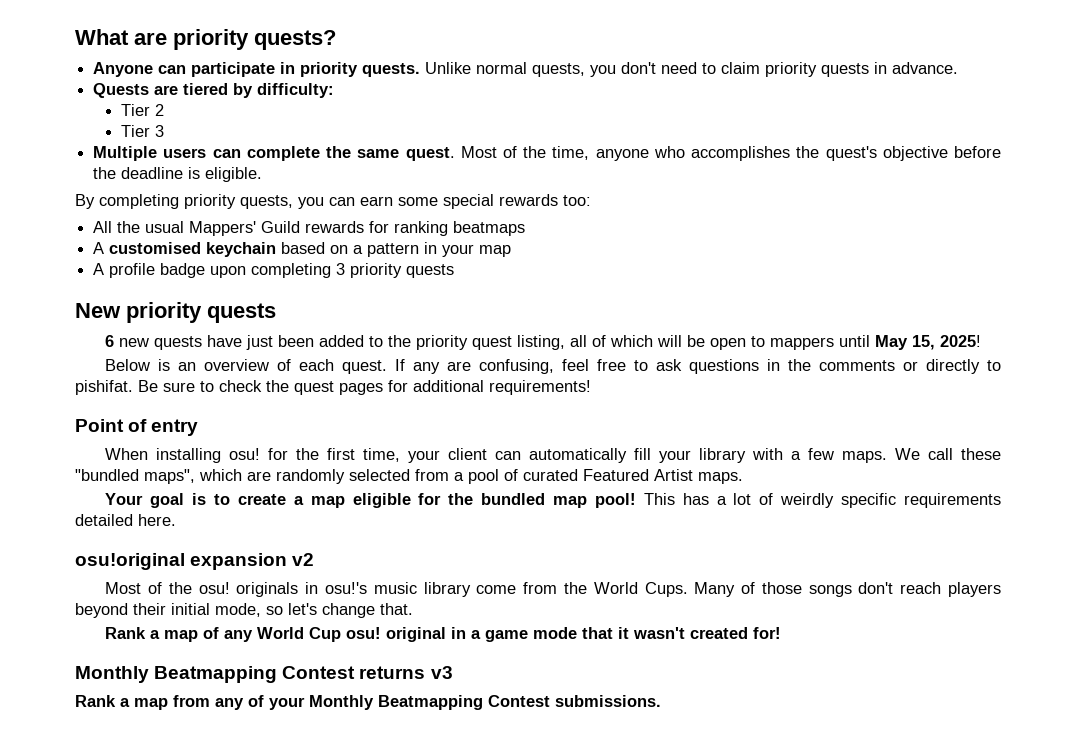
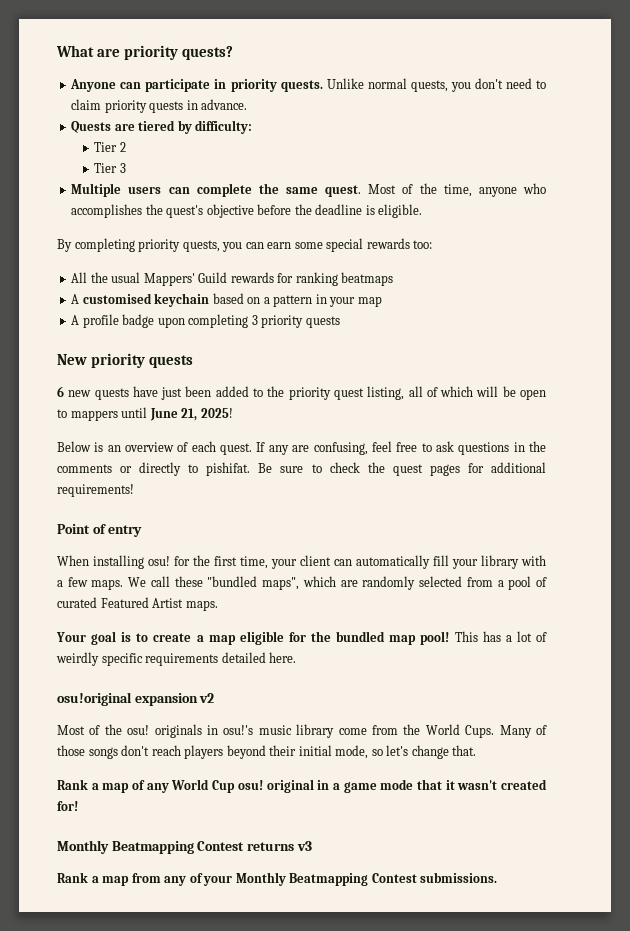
[875,335,936,350] May 15, -> [149,408,198,421] June 21,

